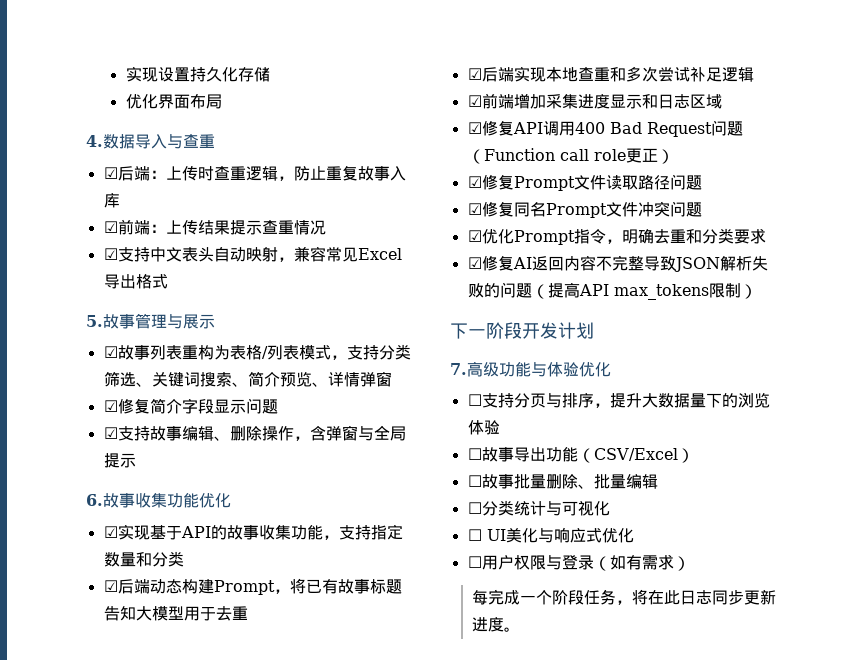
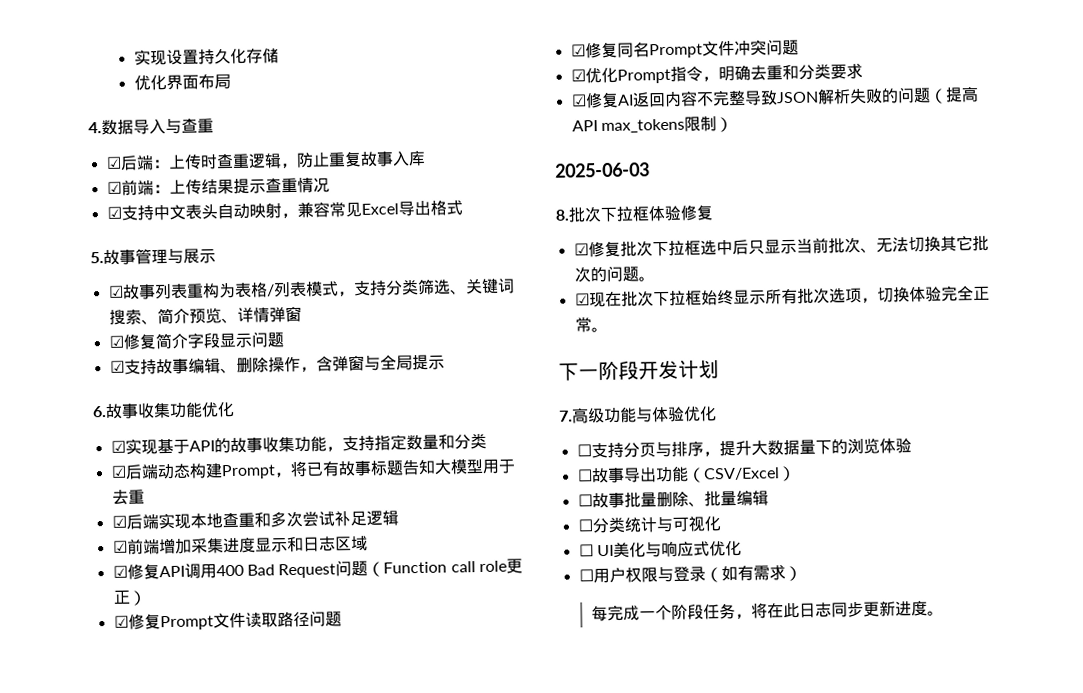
(757, 291) none -> [555,162,650,178] [555,204,713,223] [573,235,989,258] [573,265,655,283] [574,285,990,308] [574,317,608,333] // 2025-06-03 // 8.批次下拉框体验修复 // ☑修复批次下拉框选中后只显示当前批次、无法切换其它批次的问题。 // ☑现在批次下拉框始终显示所有批次选项，切换体验完全正常。

